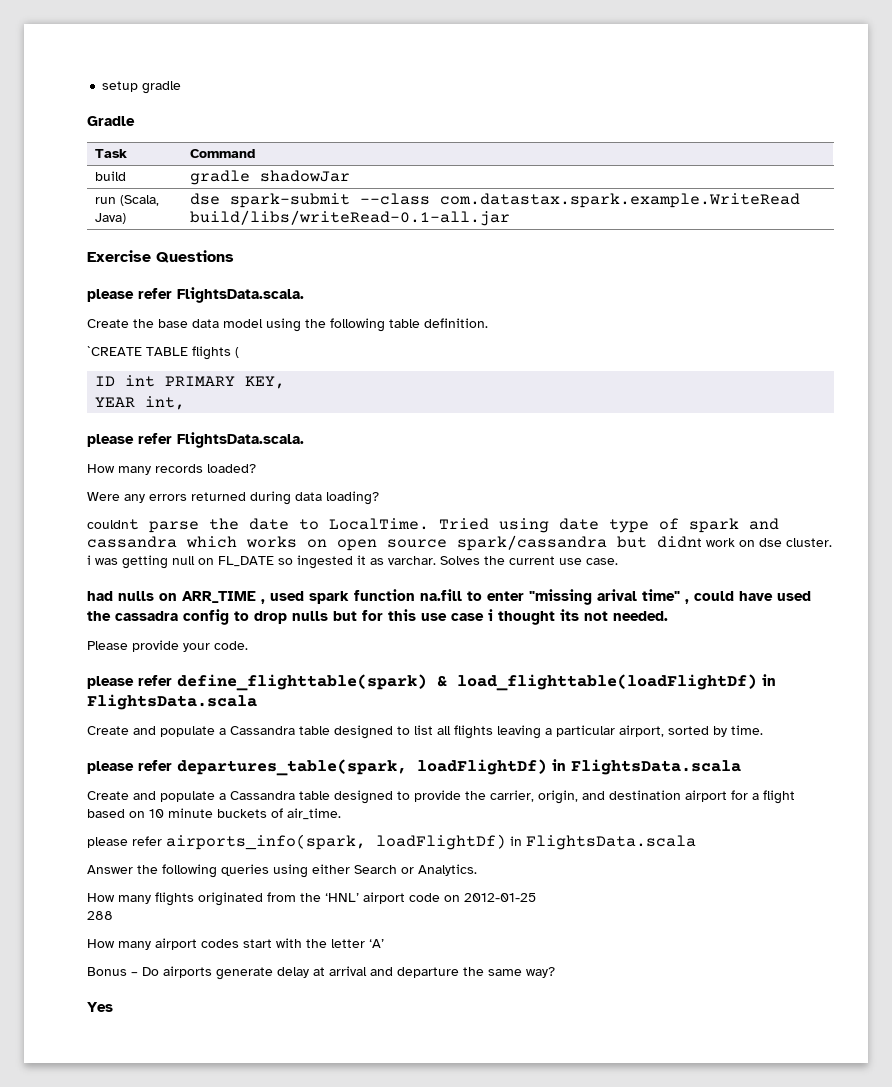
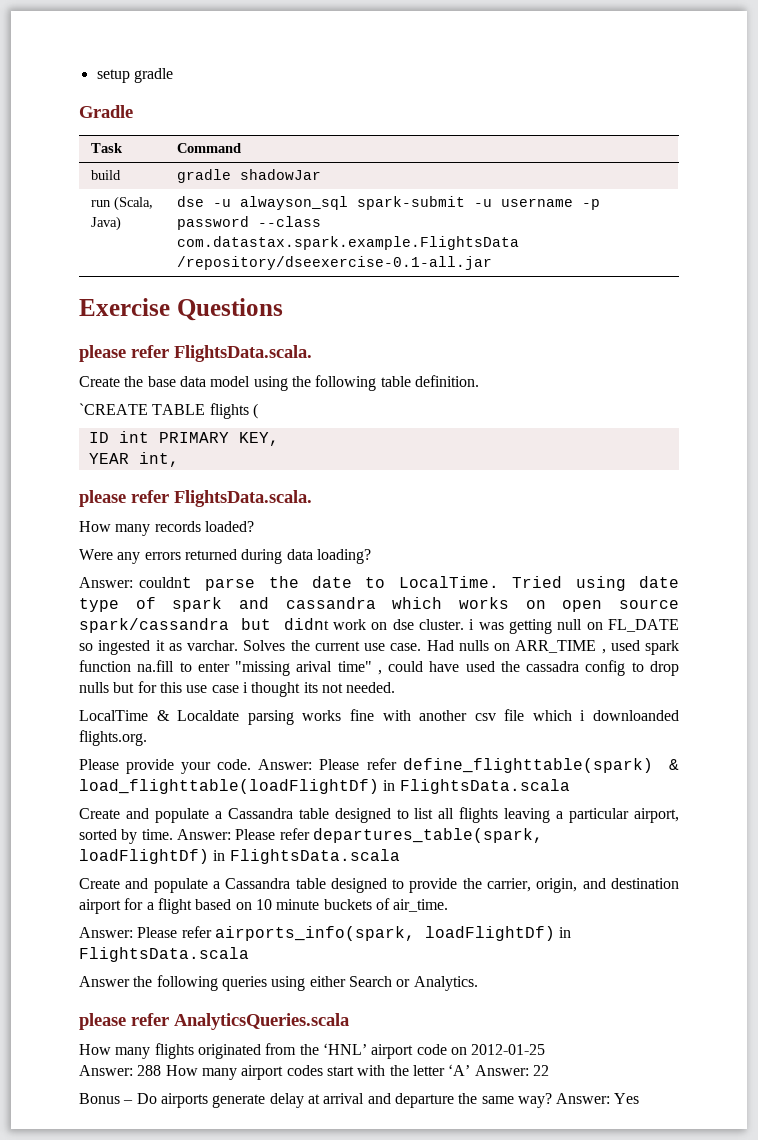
[229,193,800,208] [189,210,510,226] spark-submit --class com.datastax.spark.example.WriteRead build/libs/writeRead-0.1-all.jar -> [213,196,601,210] [177,216,322,230] [177,236,520,250] [177,256,493,270] -u alwayson_sql spark-submit -u username -p password --class com.datastax.spark.example.FlightsData /repository/dseexercise-0.1-all.jar
(379, 498) none -> [79,577,133,588] Answer:
[87,591,113,601] // had -> [426,640,454,651] Had
(668, 616) none -> [79,709,679,725] [79,730,147,746] // LocalTime & Localdate parsing works fine with another csv file which i downloanded flights.org.
[87,676,134,689] // please -> [258,759,360,770] Answer: Please
[87,761,134,774] // please -> [176,829,276,840] Answer: Please
[87,837,128,848] please -> [79,927,178,938] Answer: Please
(477, 870) none -> [79,1013,349,1030] // please refer AnalyticsQueries.scala
(536, 897) none -> [79,1065,133,1076] Answer:
(113, 915) // -> (162, 1070) none
(384, 943) none -> [474,1065,549,1076] Answer: 22
(555, 972) // -> [556,1093,611,1104] Answer:

